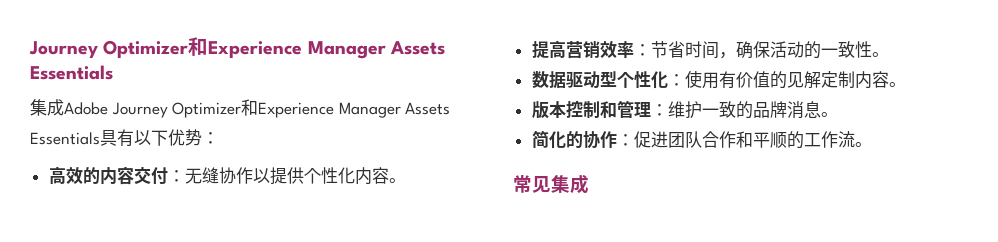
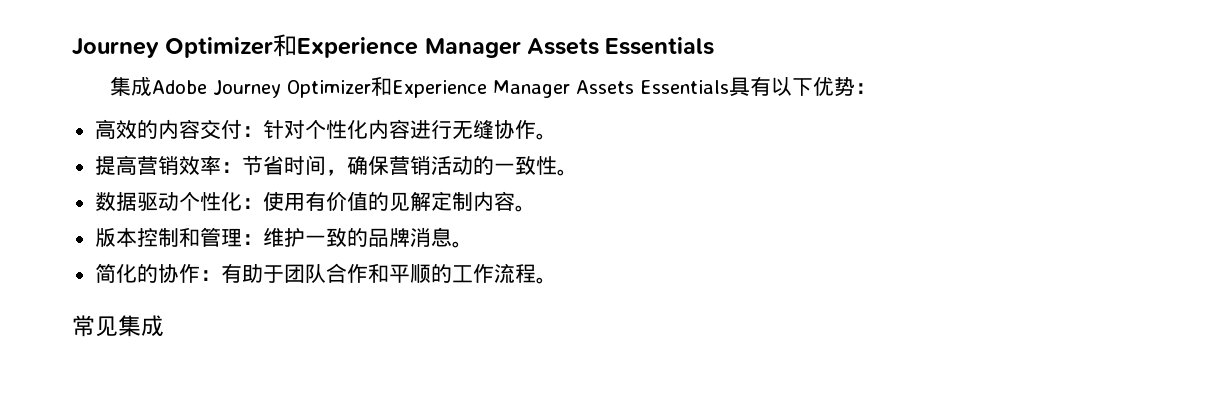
[184,167,389,185] 无缝协作以提供个性化内容 -> [262,119,536,139] 针对个性化内容进行无缝协作
(770, 49) none -> [388,155,431,175] 营销
[599,71,617,87] 型 -> (179, 201) none
[633,131,668,148] 促进 -> [220,263,284,283] 有助于
(855, 139) none -> [514,264,536,283] 程

